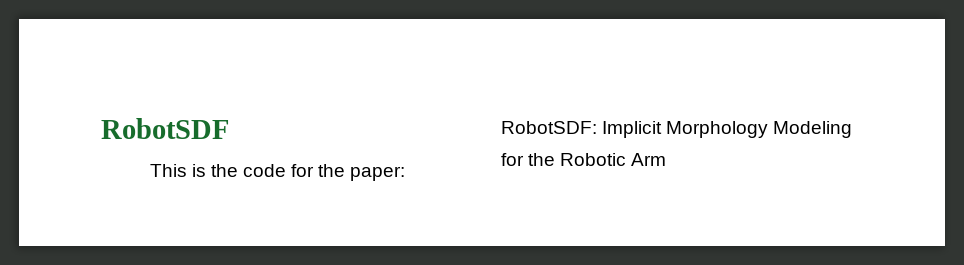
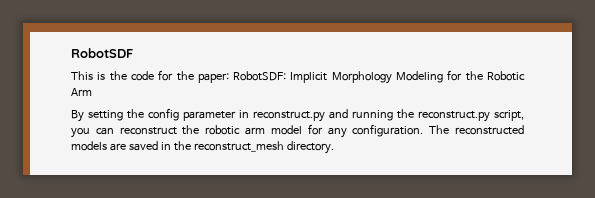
(667, 159) none -> [71,108,524,122] [71,124,524,138] [71,141,334,154] // By setting the config parameter in reconstruct.py and running the reconstruct.py script, you can reconstruct the robotic arm model for any configuration. The reconstructed models are saved in the reconstruct_mesh directory.

